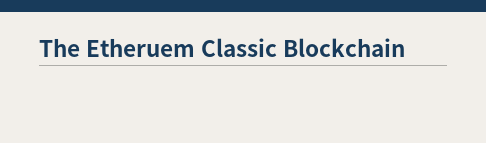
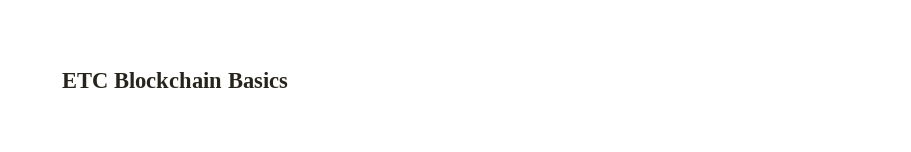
[39,38,406,57] The Etheruem Classic Blockchain -> [62,72,289,88] ETC Blockchain Basics

